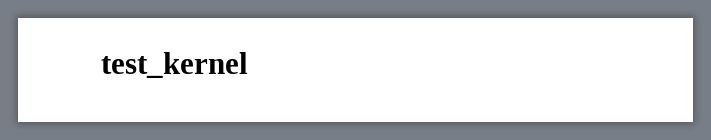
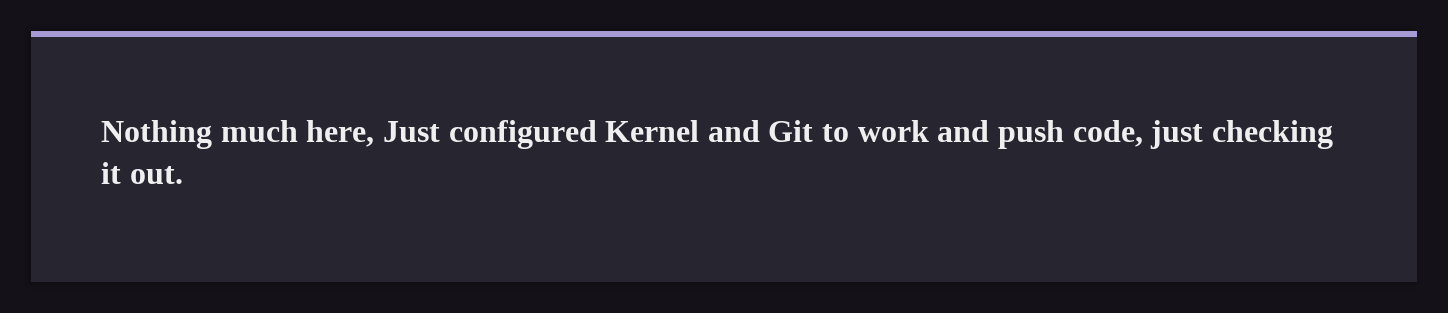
[101,52,248,78] test_kernel -> [101,120,1333,149] [101,162,183,184] Nothing much here, Just configured Kernel and Git to work and push code, just checking it out.

